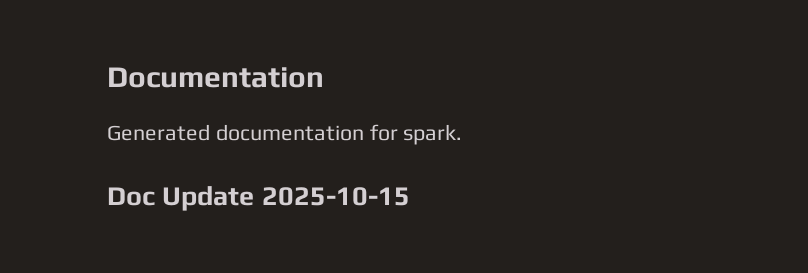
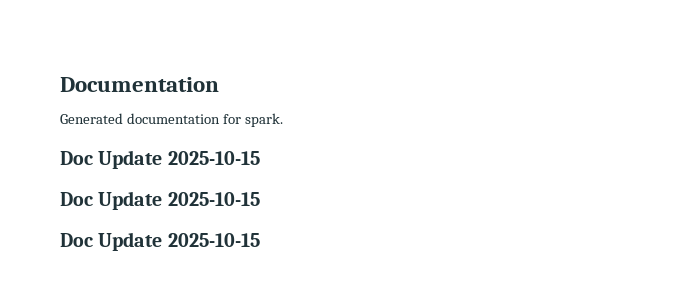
(410, 196) none -> [60,191,260,210] [60,232,260,251] // Doc Update 2025-10-15 // Doc Update 2025-10-15

